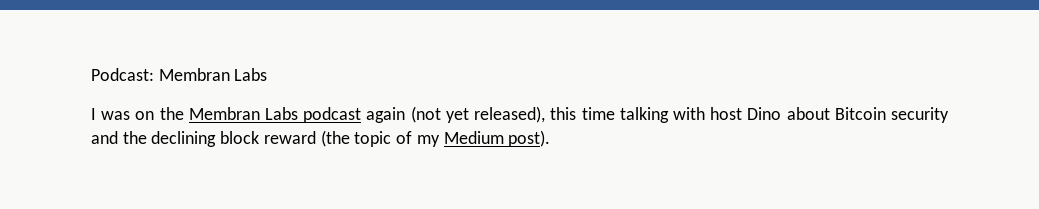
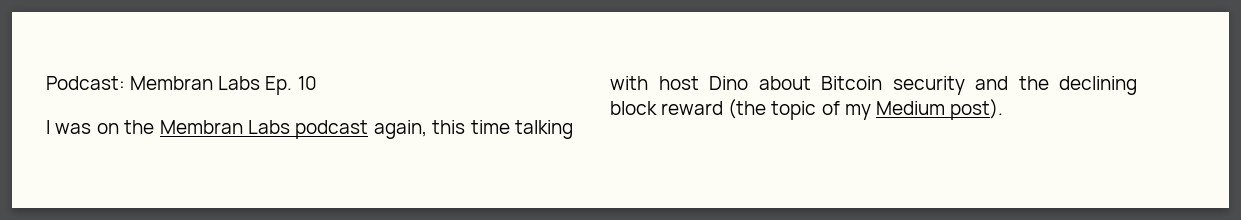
(268, 74) none -> [265,76,317,95] Ep. 10
[366,106,546,123] again (not yet released), -> [373,120,427,139] again,

